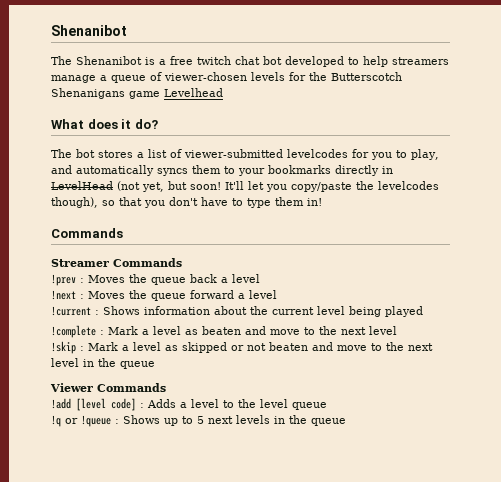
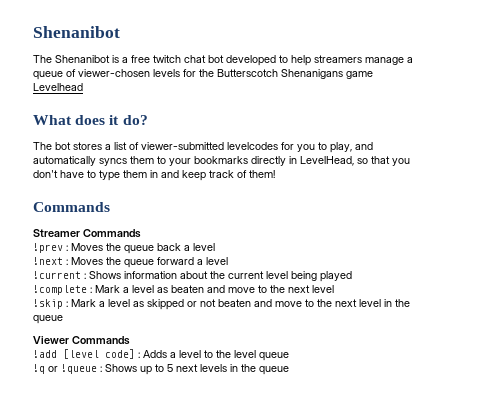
[51,181,439,192] [51,197,98,208] LevelHead (not yet, but soon! It'll let you copy/paste the levelcodes though), -> [300,156,354,166] LevelHead,
[307,198,322,206] in! -> [150,170,275,181] in and keep track of them!

